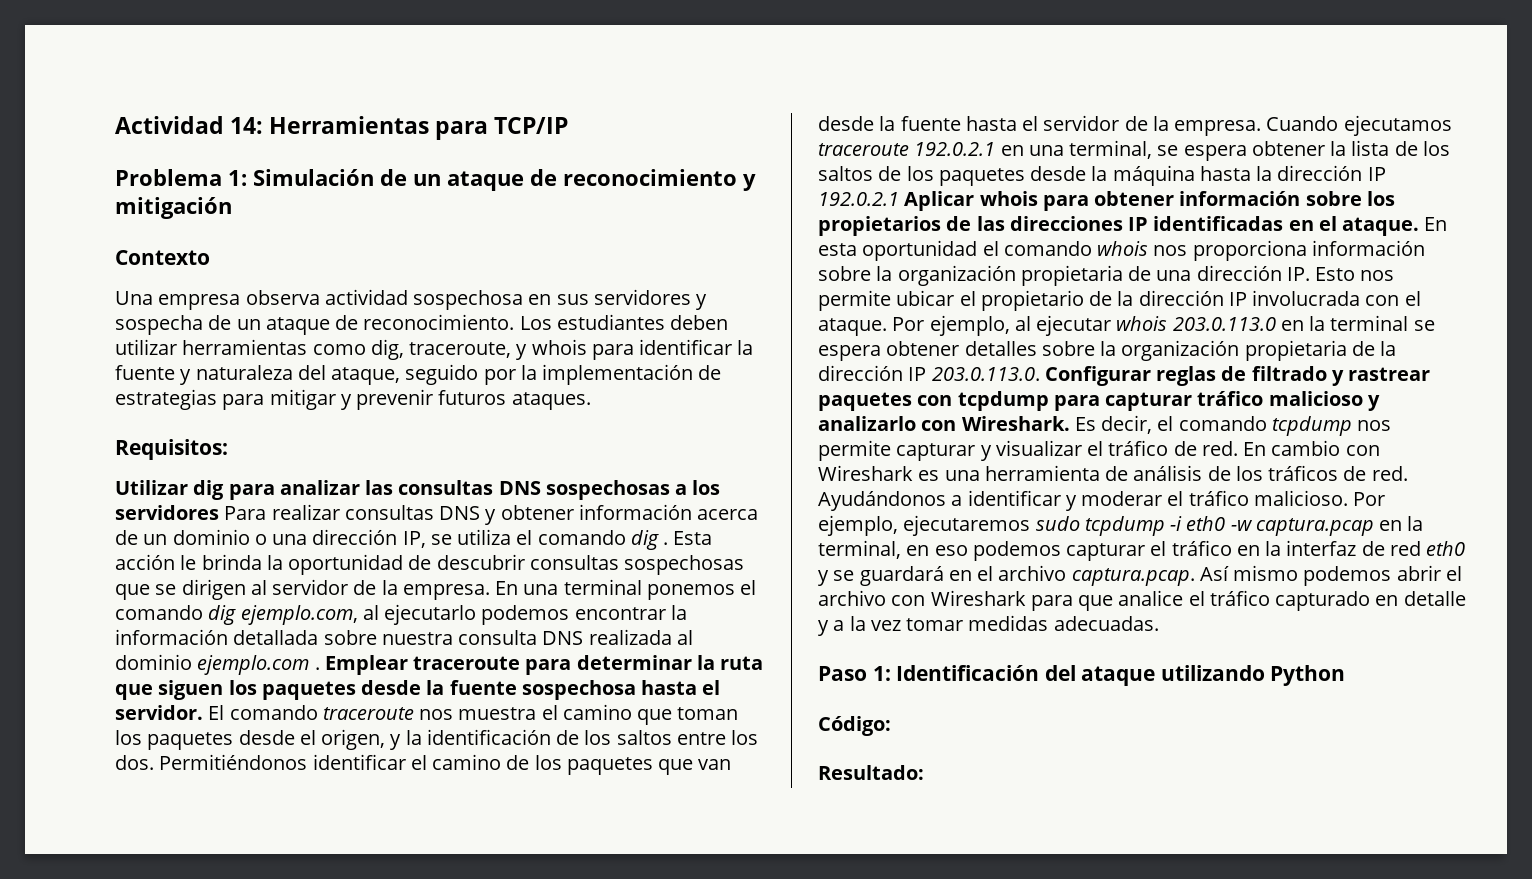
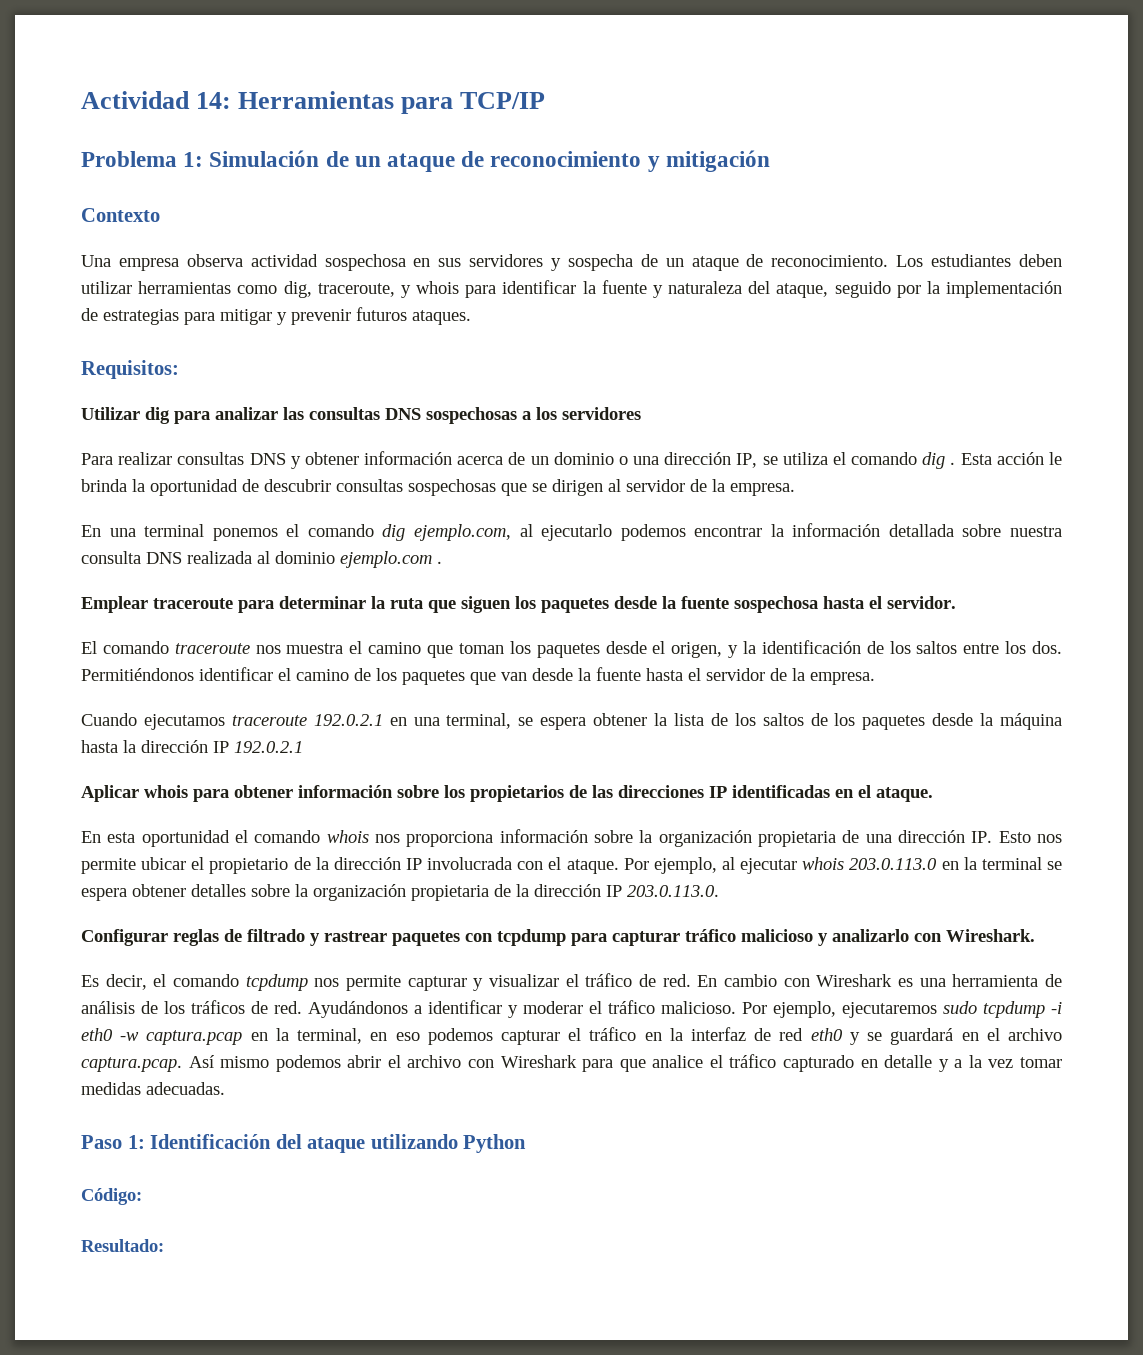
(219, 512) none -> (641, 413) //
(490, 592) none -> (795, 489) //
(320, 668) none -> (442, 562) //
(203, 712) none -> (956, 602) //
(1262, 128) none -> (875, 678) //
(899, 199) none -> (303, 747) //
(1420, 226) none -> (933, 794) //
(1040, 374) none -> (719, 891) //
(1070, 423) none -> (1035, 935) //

